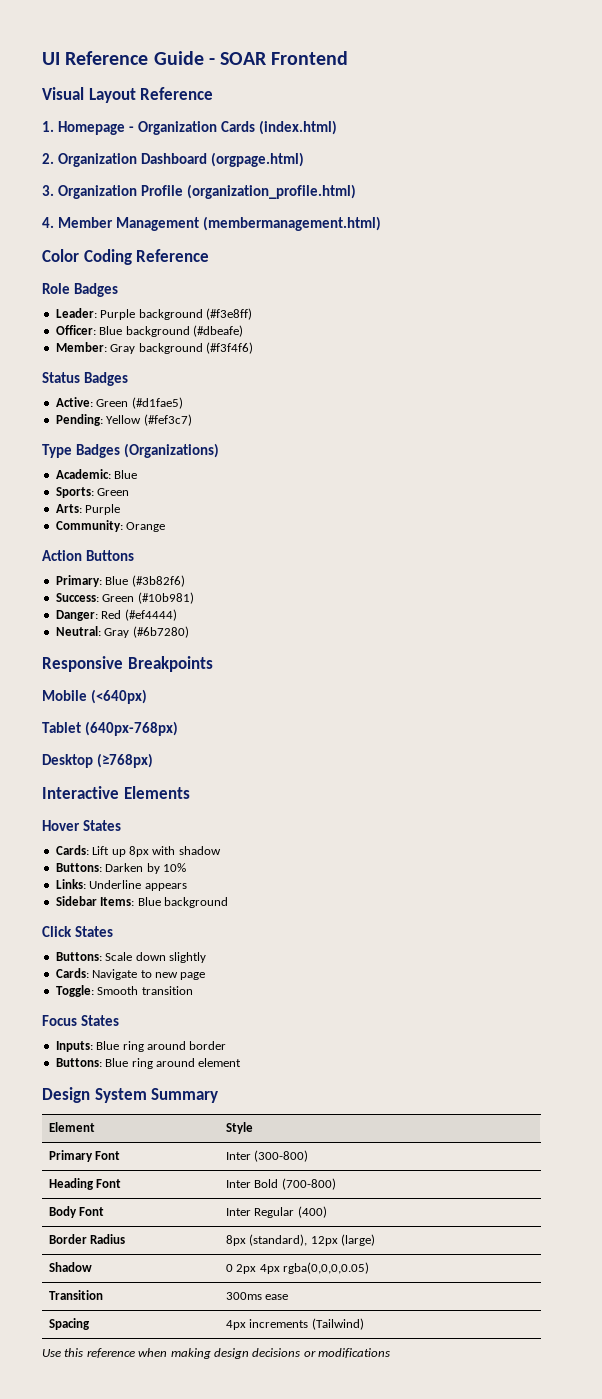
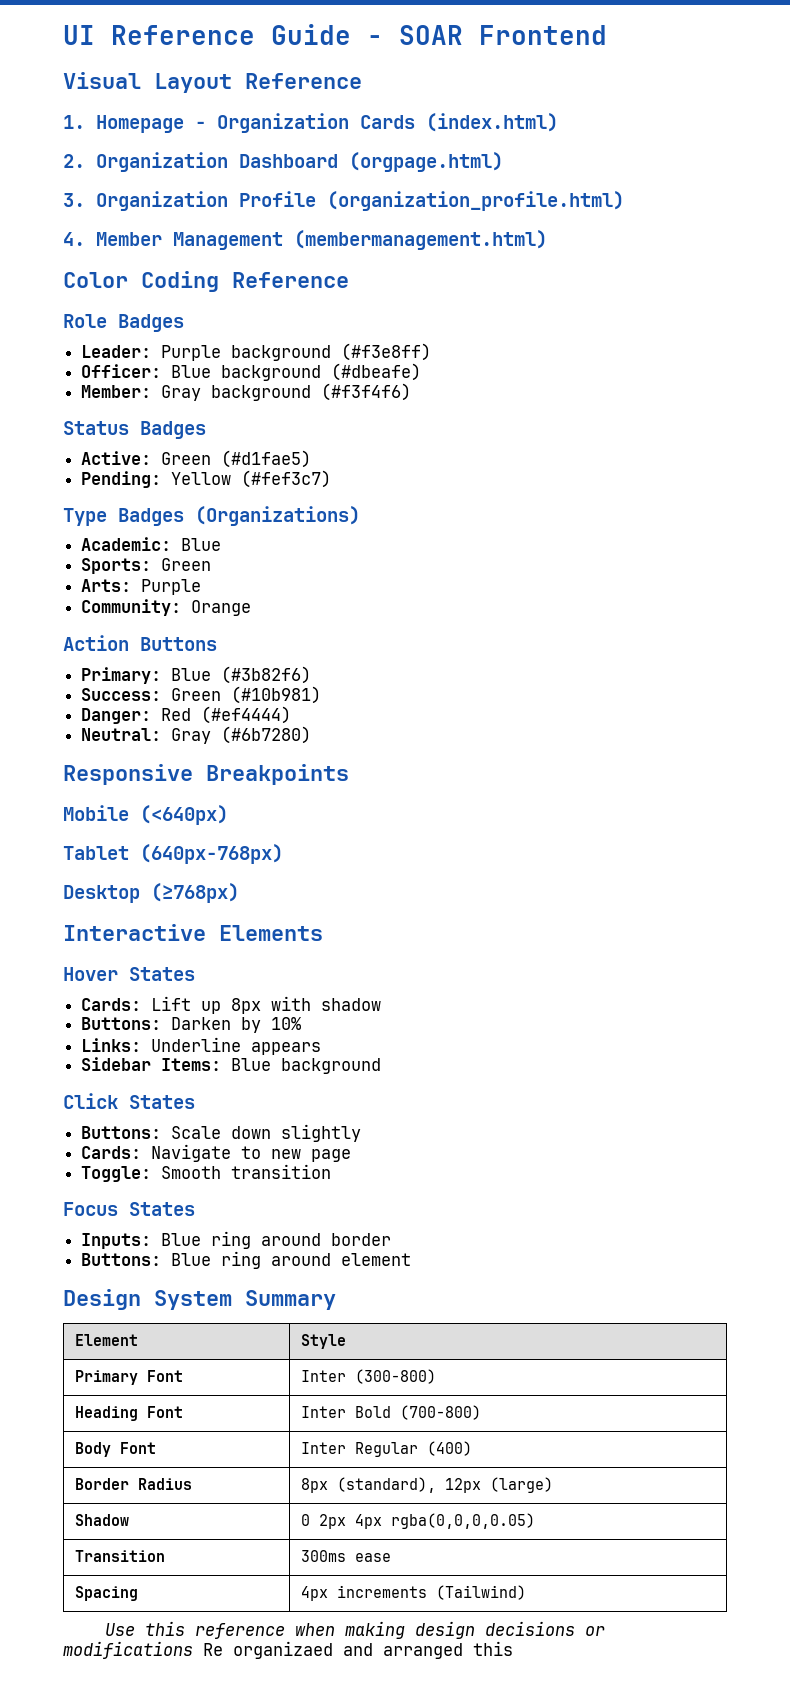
(390, 1353) none -> [203,1641,513,1659] Re organizaed and arranged this

